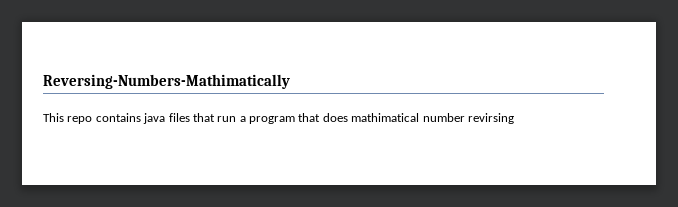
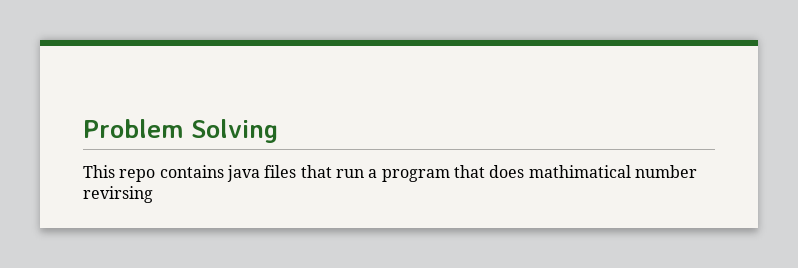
[43,74,290,89] Reversing-Numbers-Mathimatically -> [83,119,278,143] Problem Solving

